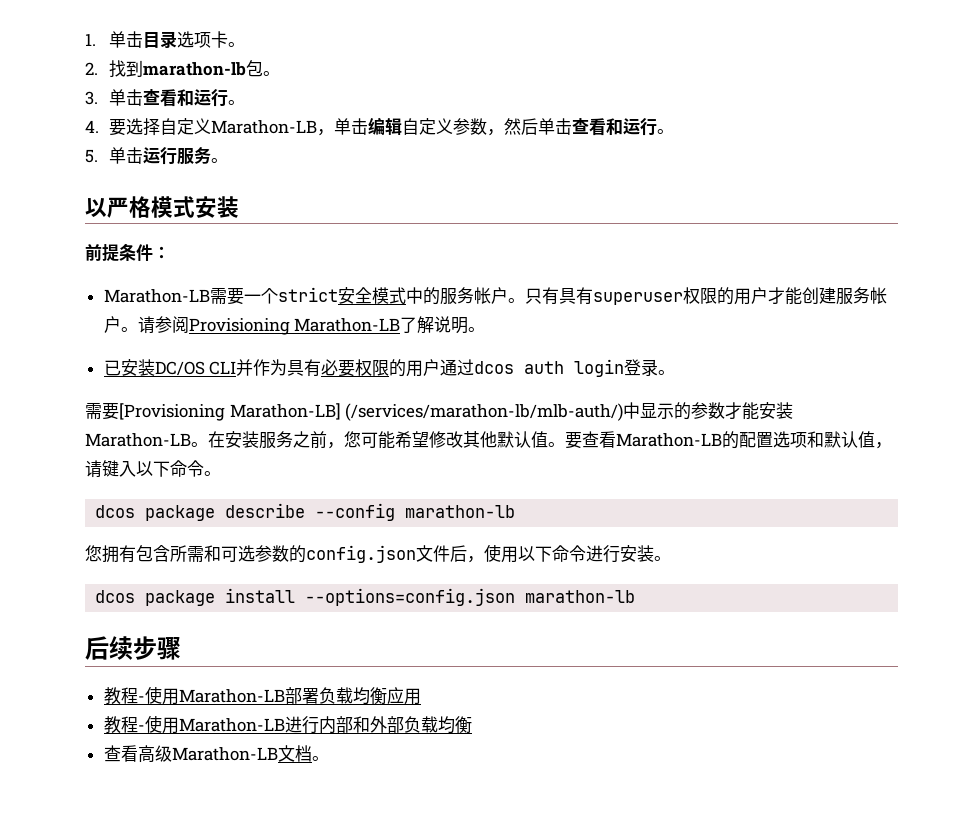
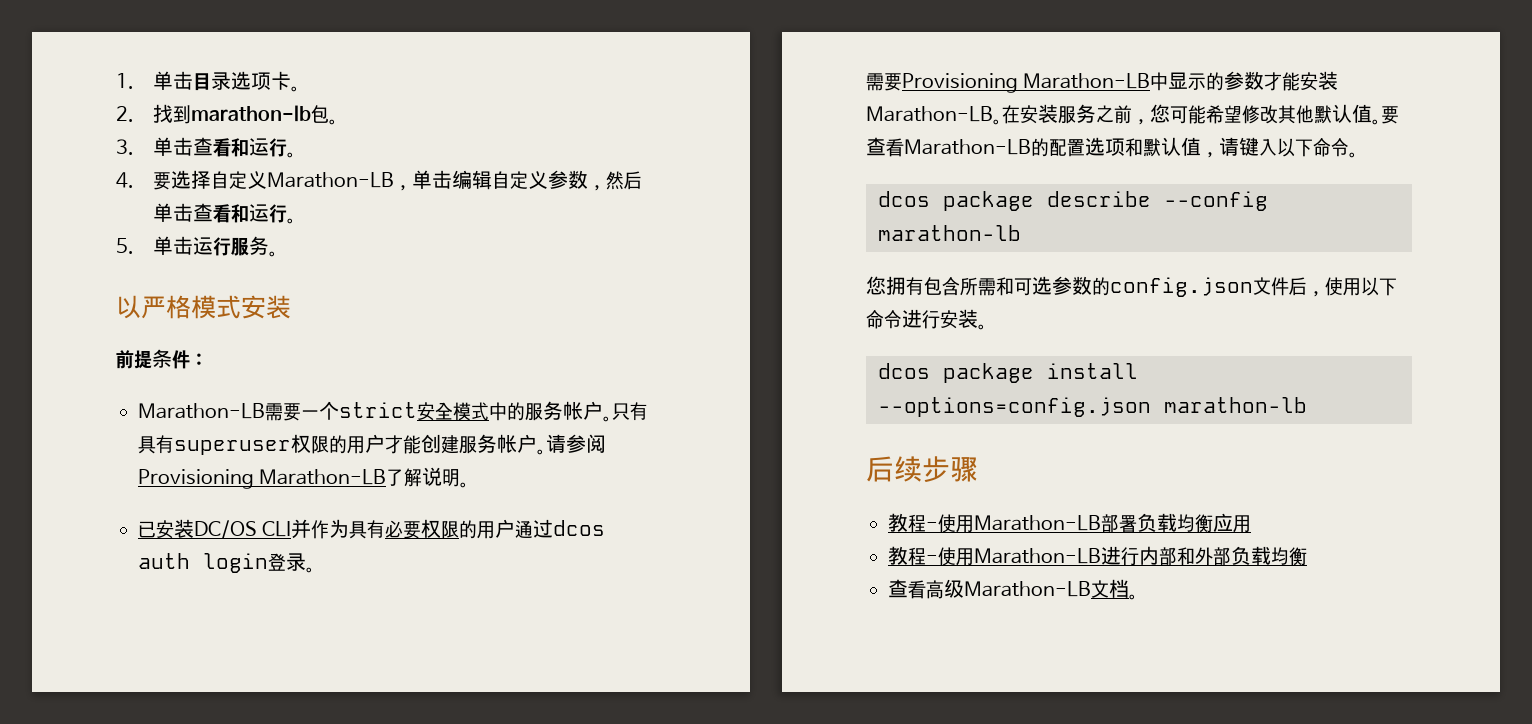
[119,403,624,421] [Provisioning Marathon-LB] (/services/marathon-lb/mlb-auth/) -> [902,73,1151,93] Provisioning Marathon-LB

